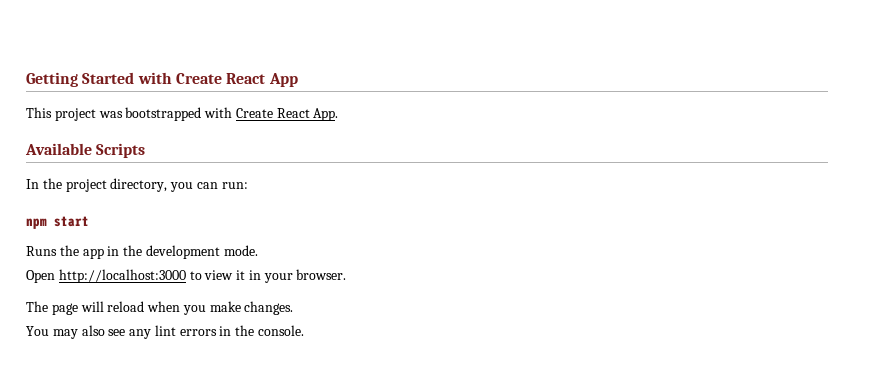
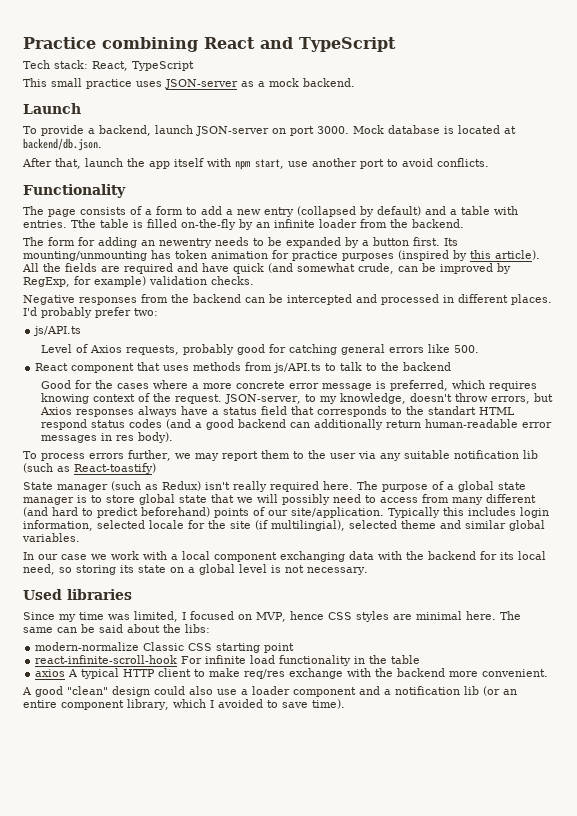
[26,72,298,87] [26,107,339,121] [25,143,146,158] [26,178,248,192] [26,216,89,229] [26,245,258,259] [26,269,347,283] [26,301,294,315] [26,325,305,339] Getting Started with Create React App // This project was bootstrapped with Create React App. // Available Scripts // In the project directory, you can run: // npm start // Runs the app in the development mode. // Open http://localhost:3000 to view it in your browser. // The page will reload when you make changes. // You may also see any lint errors in the console. -> [23,37,396,52] [23,60,194,71] [23,78,355,89] [23,103,81,114] [23,125,516,136] [23,138,102,151] [22,158,489,170] [23,184,126,198] [23,206,518,217] [23,219,464,230] [23,237,458,248] [23,250,540,261] [22,263,511,274] [23,276,254,287] [23,294,552,305] [23,307,158,318] [33,326,82,336] [40,344,479,355] [35,362,452,373] [40,380,537,391] [40,393,553,404] [39,406,515,417] [40,419,552,430] [40,432,173,443] [23,450,538,461] [23,463,156,474] [23,481,526,492] [23,494,536,505] [23,507,549,518] [23,520,545,531] [22,533,80,542] [23,551,546,562] [23,564,368,575] [23,589,132,600] [23,611,521,622] [23,624,210,633] [35,642,295,653] [35,655,421,666] [35,668,549,679] [22,686,517,697] [23,699,345,710] Practice combining React and TypeScript // Tech stack: React, TypeScript // This small practice uses JSON-server as a mock backend. // Launch // To provide a backend, launch JSON-server on port 3000. Mock database is located at backend/db.json. // After that, launch the app itself with npm start, use another port to avoid conflicts. // Functionality // The page consists of a form to add a new entry (collapsed by default) and a table with entries. Tthe table is filled on-the-fly by an infinite loader from the backend. // The form for adding an newentry needs to be expanded by a button first. Its mounting/unmounting has token animation for practice purposes (inspired by this article). All the fields are required and have quick (and somewhat crude, can be improved by RegExp, for example) validation checks. // Negative responses from the backend can be intercepted and processed in different places. I'd probably prefer two: // js/API.ts // Level of Axios requests, probably good for catching general errors like 500. // React component that uses methods from js/API.ts to talk to the backend // Good for the cases where a more concrete error message is preferred, which requires knowing context of the request. JSON-server, to my knowledge, doesn't throw errors, but Axios responses always have a status field that corresponds to the standart HTML respond status codes (and a good backend can additionally return human-readable error messages in res body). // To process errors further, we may report them to the user via any suitable notification lib (such as React-toastify) // State manager (such as Redux) isn't really required here. The purpose of a global state manager is to store global state that we will possibly need to access from many different (and hard to predict beforehand) points of our site/application. Typically this includes login information, selected locale for the site (if multilingial), selected theme and similar global variables. // In our case we work with a local component exchanging data with the backend for its local need, so storing its state on a global level is not necessary. // Used libraries // Since my time was limited, I focused on MVP, hence CSS styles are minimal here. The same can be said about the libs: // modern-normalize Classic CSS starting point // react-infinite-scroll-hook For infinite load functionality in the table // axios A typical HTTP client to make req/res exchange with the backend more convenient. // A good "clean" design could also use a loader component and a notification lib (or an entire component library, which I avoided to save time).

